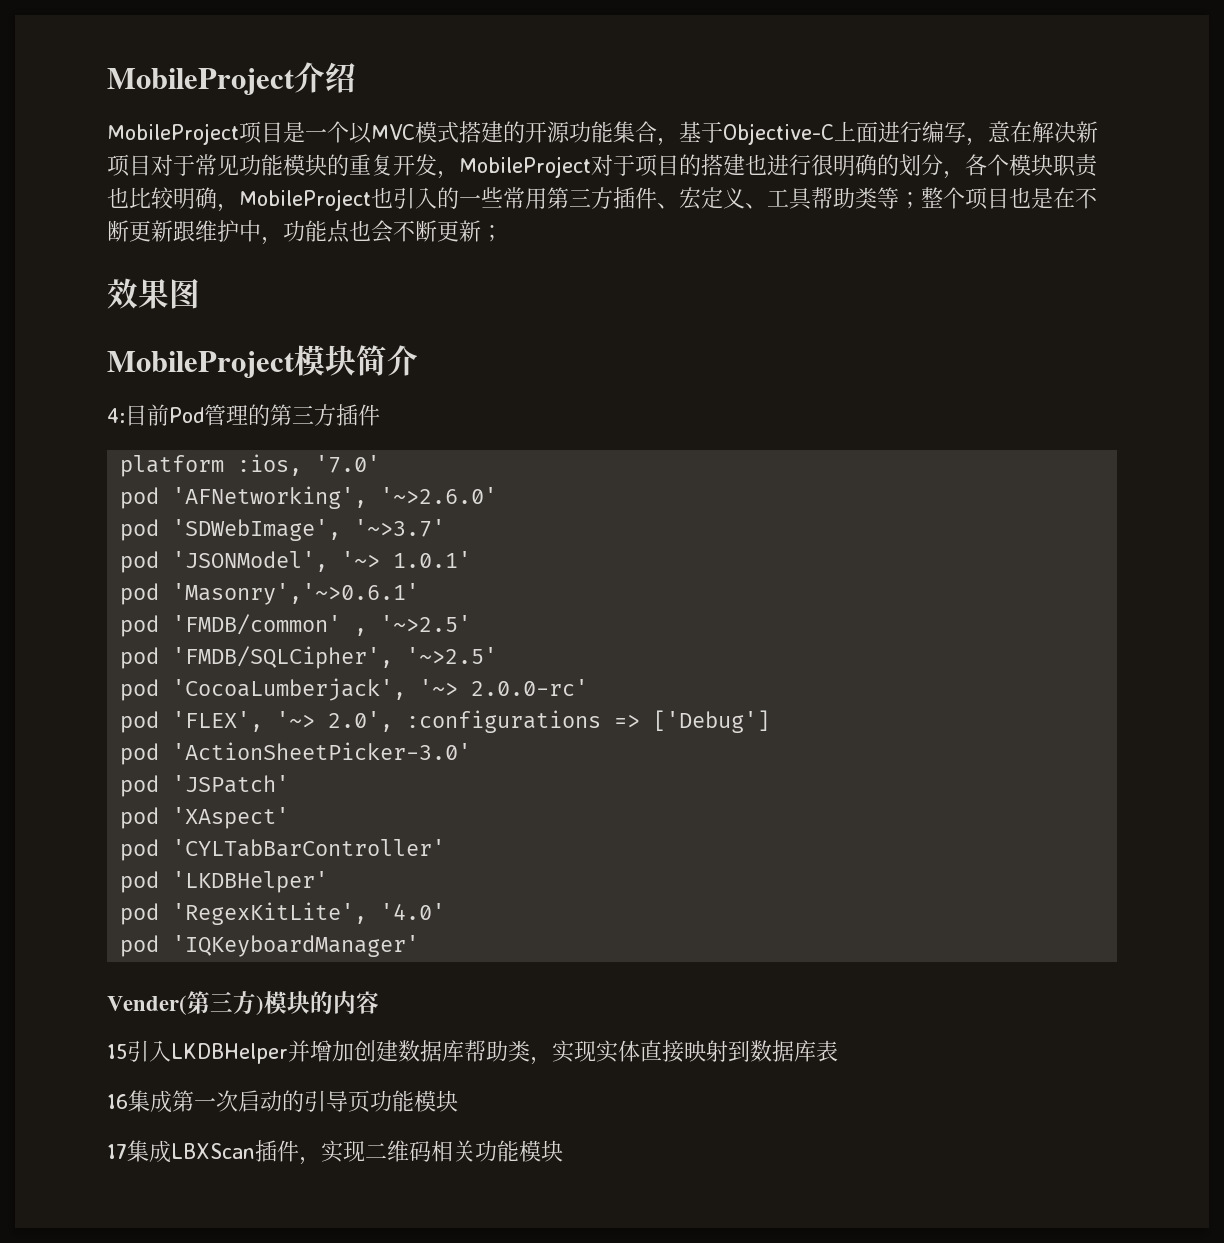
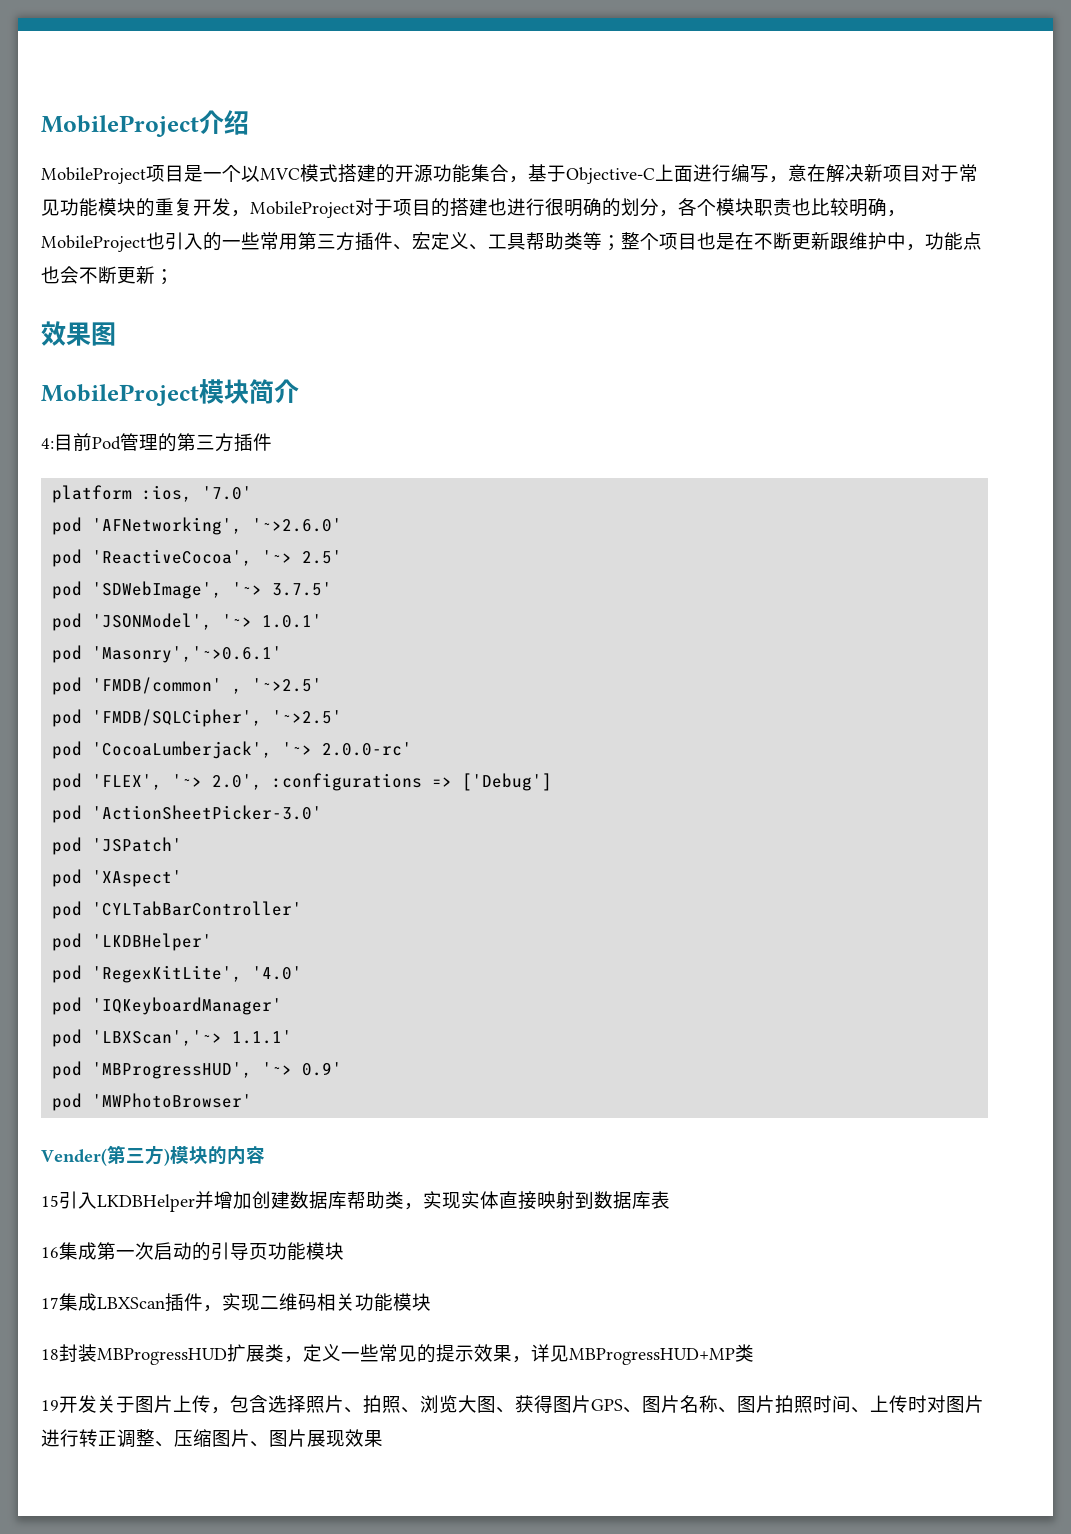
(498, 495) none -> [52,549,343,567] // pod 'ReactiveCocoa', '~> 2.5'
[354,519,446,537] '~>3.7' -> [232,582,333,596] '~> 3.7.5'
(420, 946) none -> [52,1029,293,1047] [52,1061,343,1079] [52,1093,253,1111] // pod 'LBXScan','~> 1.1.1' // pod 'MBProgressHUD', '~> 0.9' // pod 'MWPhotoBrowser'
(563, 1151) none -> [41,1344,754,1365] [41,1395,984,1414] [41,1429,383,1448] // 18封装MBProgressHUD扩展类，定义一些常见的提示效果，详见MBProgressHUD+MP类 // 19开发关于图片上传，包含选择照片、拍照、浏览大图、获得图片GPS、图片名称、图片拍照时间、上传时对图片进行转正调整、压缩图片、图片展现效果

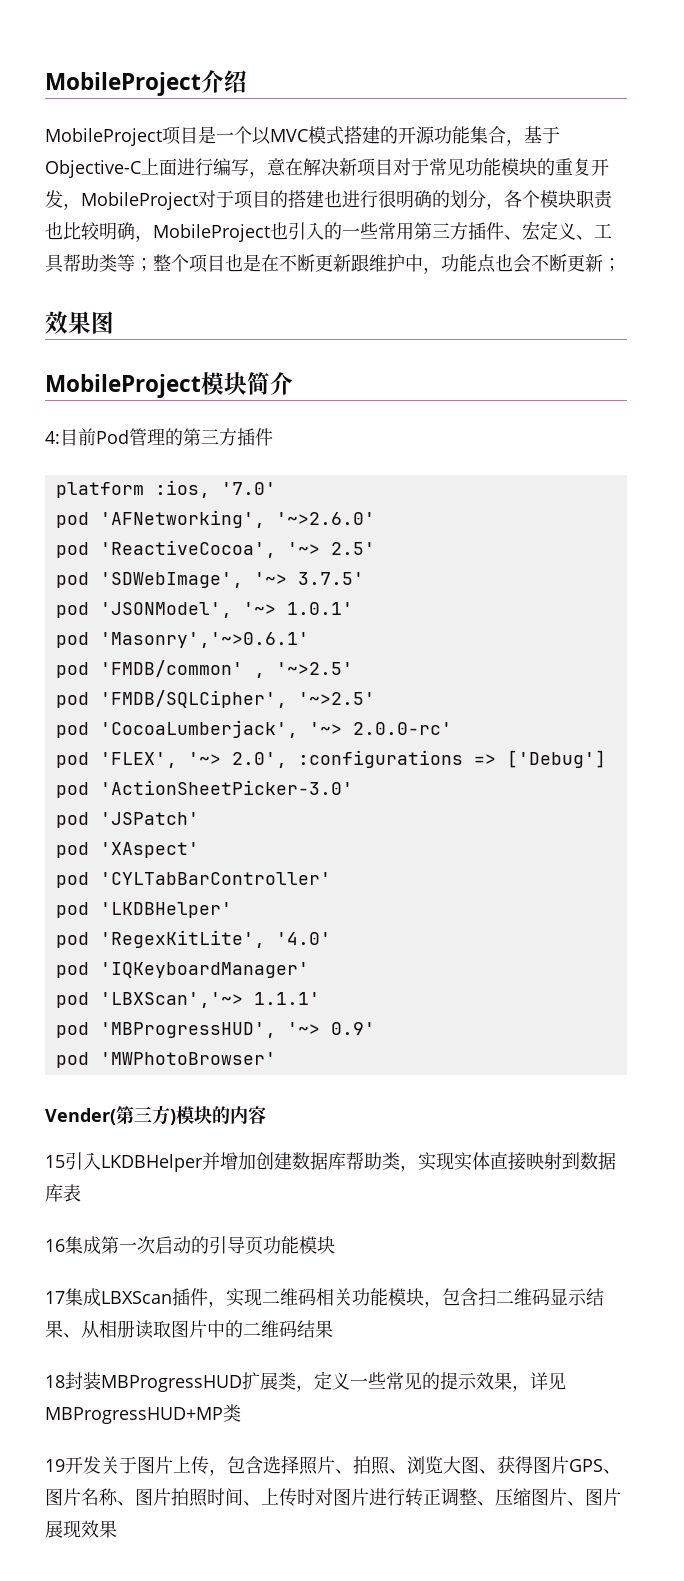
(431, 1302) none -> [424,1288,604,1308] [45,1320,333,1339] ，包含扫二维码显示结果、从相册读取图片中的二维码结果

